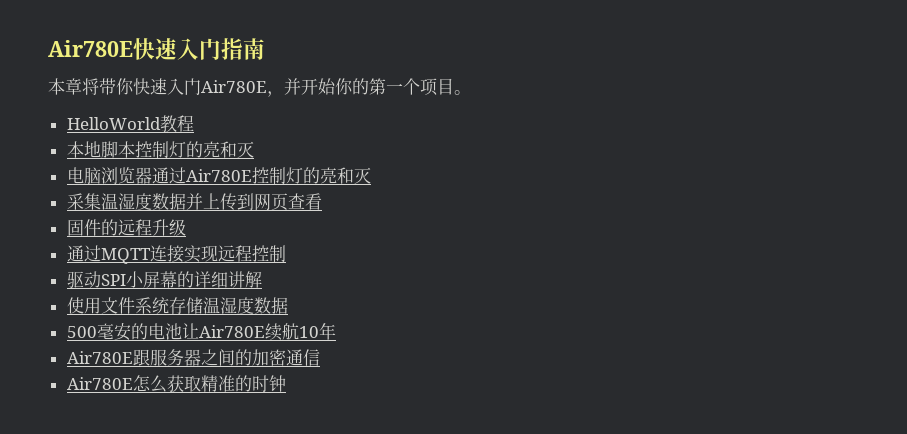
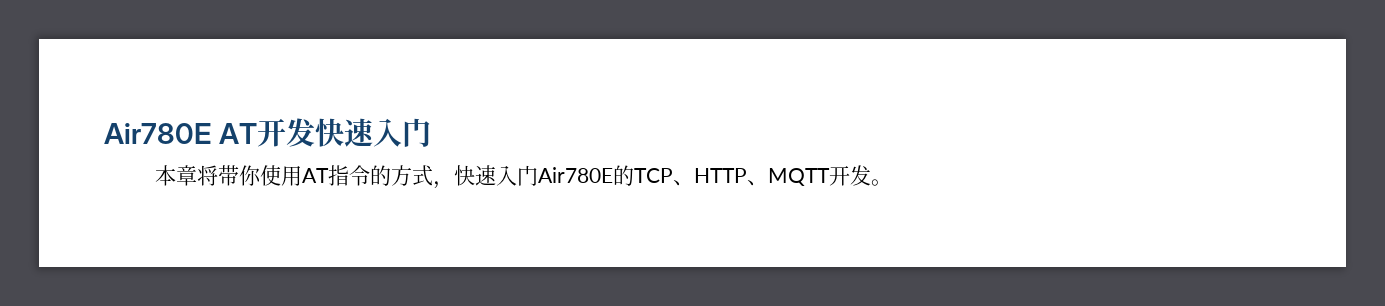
[48,38,265,60] Air780E快速入门指南 -> [104,118,431,147] Air780E AT开发快速入门
[133,78,471,97] [66,115,194,133] [66,141,254,158] [66,167,371,184] [66,193,322,211] [66,219,186,236] [66,245,286,264] [66,271,262,288] [66,297,288,314] [66,322,336,341] [66,349,320,366] [66,375,286,393] 快速入门Air780E，并开始你的第一个项目。 // HelloWorld教程 // 本地脚本控制灯的亮和灭 // 电脑浏览器通过Air780E控制灯的亮和灭 // 采集温湿度数据并上传到网页查看 // 固件的远程升级 // 通过MQTT连接实现远程控制 // 驱动SPI小屏幕的详细讲解 // 使用文件系统存储温湿度数据 // 500毫安的电池让Air780E续航10年 // Air780E跟服务器之间的加密通信 // Air780E怎么获取精准的时钟 -> [259,165,892,189] 使用AT指令的方式，快速入门Air780E的TCP、HTTP、MQTT开发。

